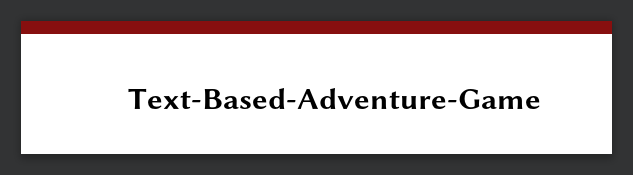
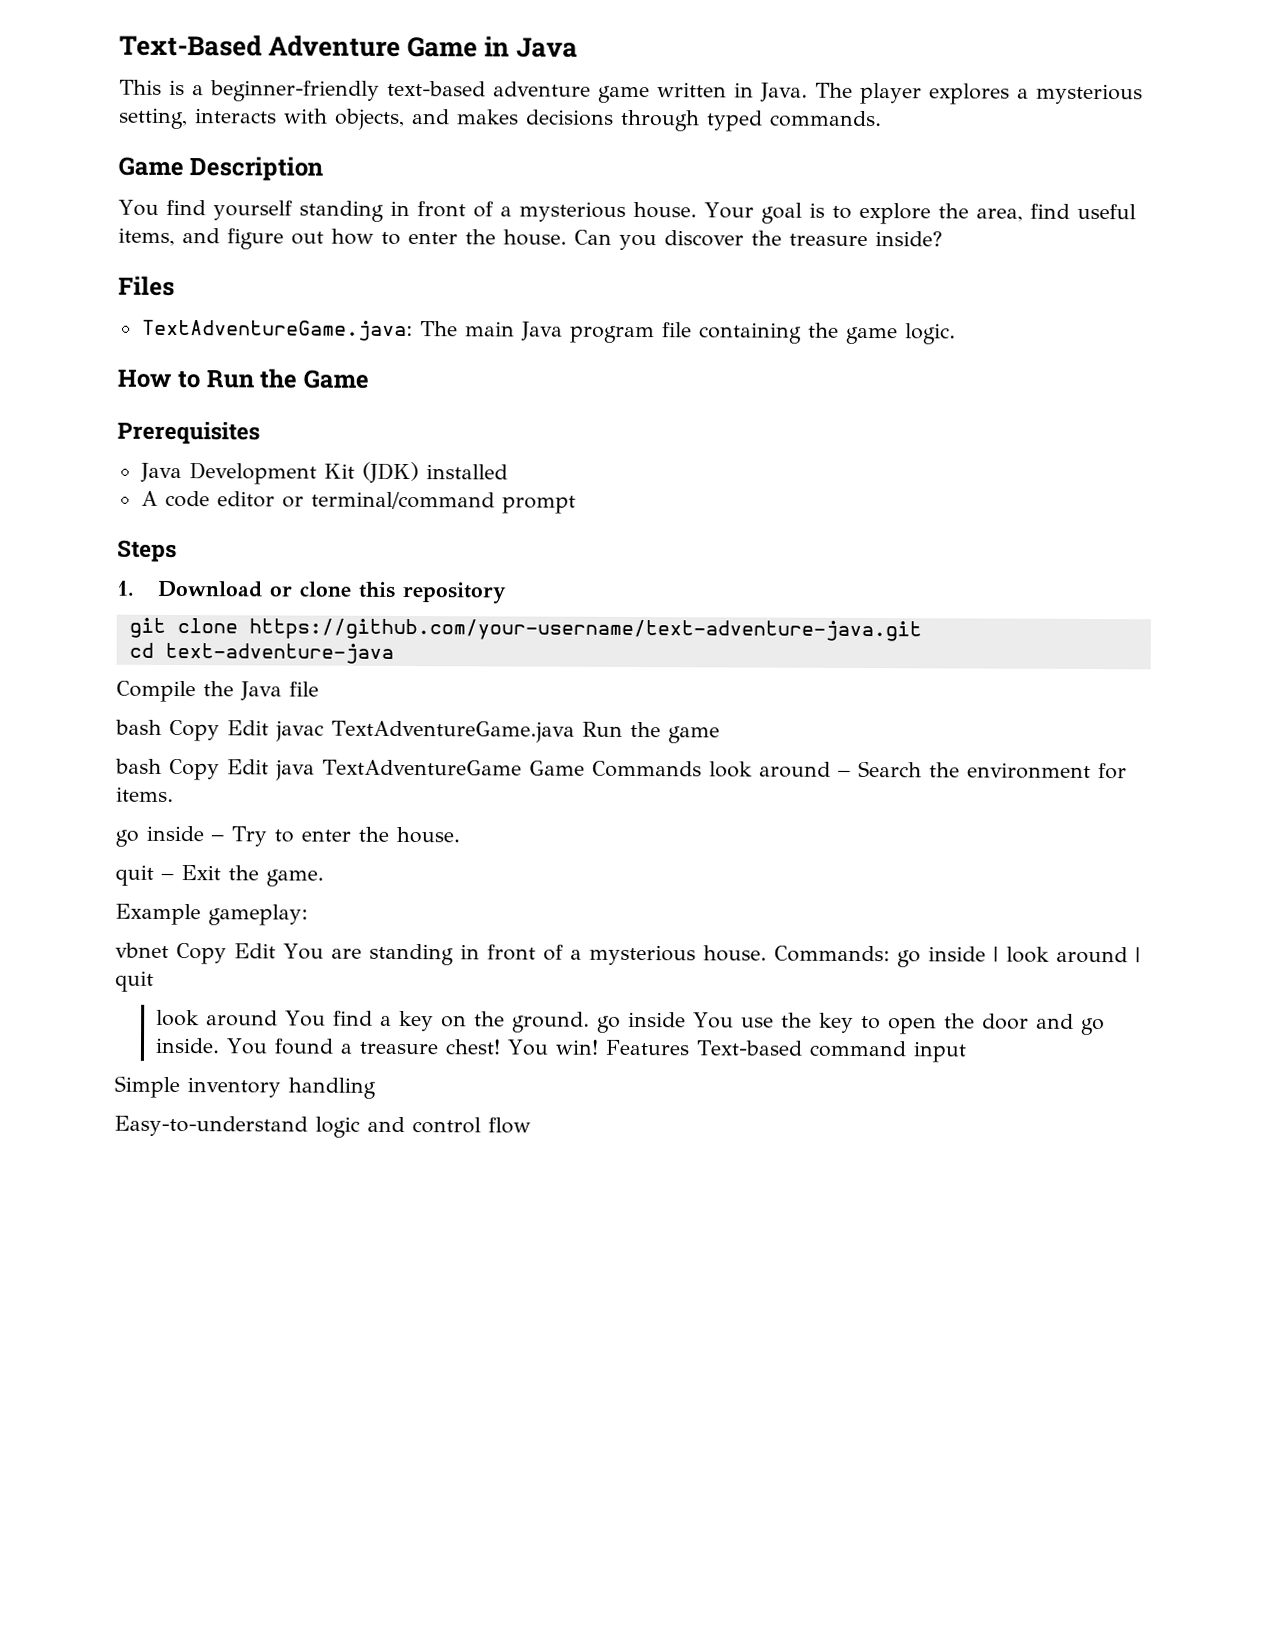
[128,88,541,109] Text-Based-Adventure-Game -> [119,34,579,58] [119,79,1143,105] [118,107,882,132] [118,156,324,181] [118,199,1136,225] [118,227,943,251] [118,275,175,296] [141,319,956,345] [117,368,369,389] [117,420,260,445] [139,461,508,485] [140,490,576,514] [117,539,177,563] [116,580,508,604] [128,617,922,642] [128,642,394,664] [116,680,319,703] [115,719,720,744] [115,758,1127,781] [116,786,174,802] [115,825,460,847] [115,864,324,887] [115,903,308,926] [115,942,1141,968] [115,970,154,992] [156,1009,1106,1036] [155,1037,968,1063] [114,1075,376,1099] [114,1115,531,1138] Text-Based Adventure Game in Java // This is a beginner-friendly text-based adventure game written in Java. The player explores a mysterious setting, interacts with objects, and makes decisions through typed commands. // Game Description // You find yourself standing in front of a mysterious house. Your goal is to explore the area, find useful items, and figure out how to enter the house. Can you discover the treasure inside? // Files // TextAdventureGame.java: The main Java program file containing the game logic. // How to Run the Game // Prerequisites // Java Development Kit (JDK) installed // A code editor or terminal/command prompt // Steps // 1. Download or clone this repository // git clone https://github.com/your-username/text-adventure-java.git // cd text-adventure-java // Compile the Java file // bash Copy Edit javac TextAdventureGame.java Run the game // bash Copy Edit java TextAdventureGame Game Commands look around – Search the environment for items. // go inside – Try to enter the house. // quit – Exit the game. // Example gameplay: // vbnet Copy Edit You are standing in front of a mysterious house. Commands: go inside | look around | quit // look around You find a key on the ground. go inside You use the key to open the door and go inside. You found a treasure chest! You win! Features Text-based command input // Simple inventory handling // Easy-to-understand logic and control flow

